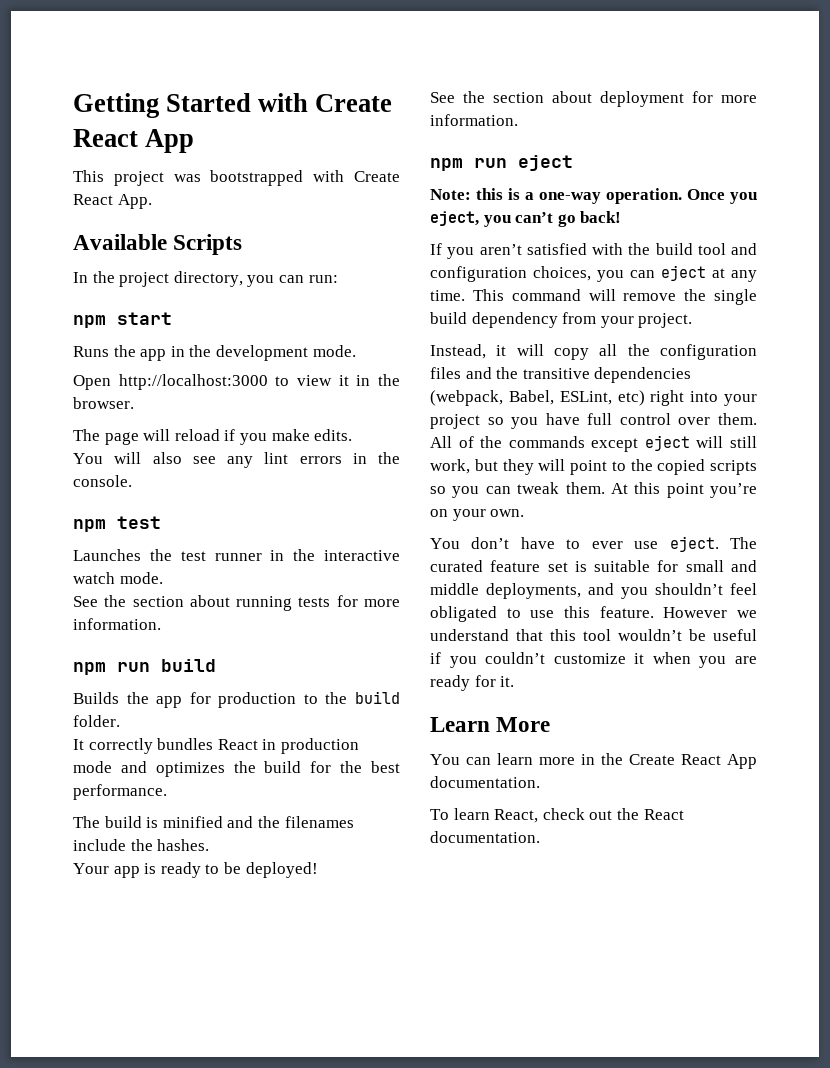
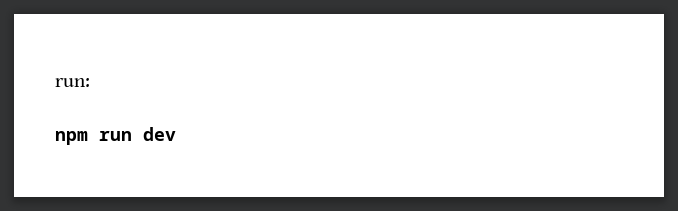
[73,93,393,118] [73,129,195,153] [73,170,401,186] [73,194,152,209] [73,234,243,255] [73,271,338,287] [73,312,172,328] [73,345,356,361] [73,374,401,390] [73,397,134,409] [73,429,353,445] [73,452,400,468] [73,475,132,487] [73,516,161,532] [73,549,400,561] [73,572,163,584] [73,595,400,611] [73,618,161,630] [73,659,216,675] [73,691,400,708] [73,715,120,727] [73,738,359,754] [73,761,400,777] [73,784,167,800] [73,816,354,828] [73,839,210,851] [73,862,318,878] [430,91,757,107] [430,114,518,126] [430,155,573,171] [430,188,757,204] [430,211,622,227] [430,243,757,259] [430,265,757,282] [430,289,757,305] [430,312,693,328] [430,344,757,360] [430,367,692,383] [430,390,757,406] [430,413,757,429] [430,435,757,452] [430,459,757,475] [430,482,757,498] [430,509,525,521] [430,536,757,552] [430,560,757,572] [430,583,757,599] [430,606,757,622] [430,629,757,641] [430,652,757,668] [430,675,515,691] [430,717,551,732] [430,753,757,769] [430,776,540,788] [430,808,684,823] [430,831,540,843] Getting Started with Create React App // This project was bootstrapped with Create React App. // Available Scripts // In the project directory, you can run: // npm start // Runs the app in the development mode. // Open http://localhost:3000 to view it in the browser. // The page will reload if you make edits. // You will also see any lint errors in the console. // npm test // Launches the test runner in the interactive watch mode. // See the section about running tests for more information. // npm run build // Builds the app for production to the build folder. // It correctly bundles React in production mode and optimizes the build for the best performance. // The build is minified and the filenames include the hashes. // Your app is ready to be deployed! // See the section about deployment for more information. // npm run eject // Note: this is a one-way operation. Once you eject, you can’t go back! // If you aren’t satisfied with the build tool and configuration choices, you can eject at any time. This command will remove the single build dependency from your project. // Instead, it will copy all the configuration files and the transitive dependencies (webpack, Babel, ESLint, etc) right into your project so you have full control over them. All of the commands except eject will still work, but they will point to the copied scripts so you can tweak them. At this point you’re on your own. // You don’t have to ever use eject. The curated feature set is suitable for small and middle deployments, and you shouldn’t feel obligated to use this feature. However we understand that this tool wouldn’t be useful if you couldn’t customize it when you are ready for it. // Learn More // You can learn more in the Create React App documentation. // To learn React, check out the React documentation. -> [55,78,90,87] [55,127,176,145] run: // npm run dev

